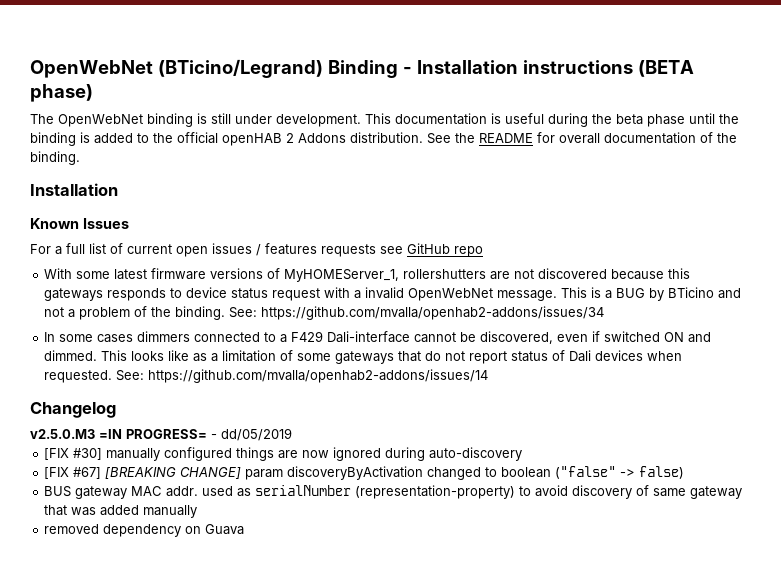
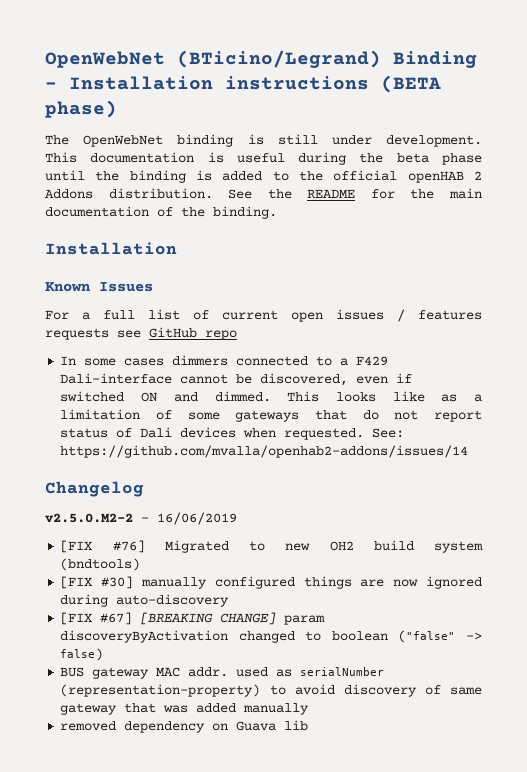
[559,133,600,144] overall -> [410,188,482,199] the main
[44,268,691,282] [44,287,742,301] [44,306,605,320] // With some latest firmware versions of MyHOMEServer_1, rollershutters are not discovered because this gateways responds to device status request with a invalid OpenWebNet message. This is a BUG by BTicino and not a problem of the binding. See: https://github.com/mvalla/openhab2-addons/issues/34 -> (237, 335) none
[30,428,292,441] v2.5.0.M3 =IN PROGRESS= - dd/05/2019 -> [45,512,237,525] [60,540,484,553] [60,558,141,571] v2.5.0.M2-2 - 16/06/2019 // [FIX #76] Migrated to new OH2 build system (bndtools)
(245, 529) none -> [284,720,309,731] lib

